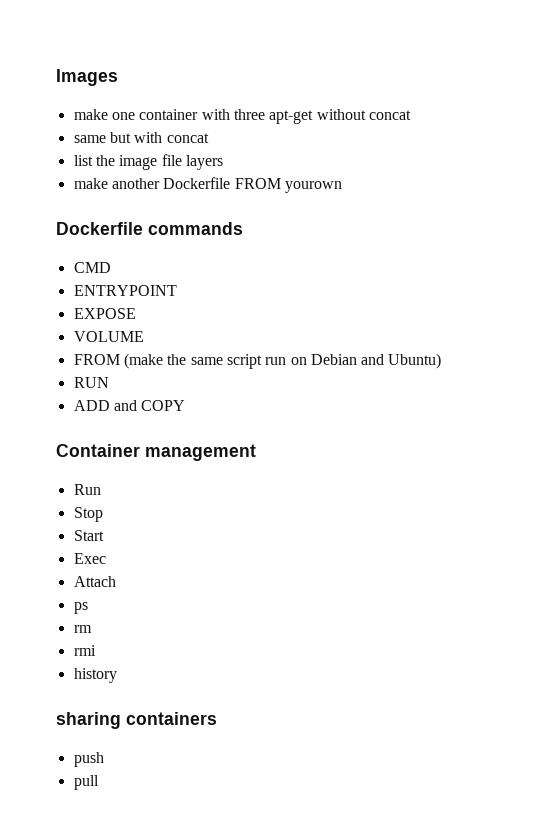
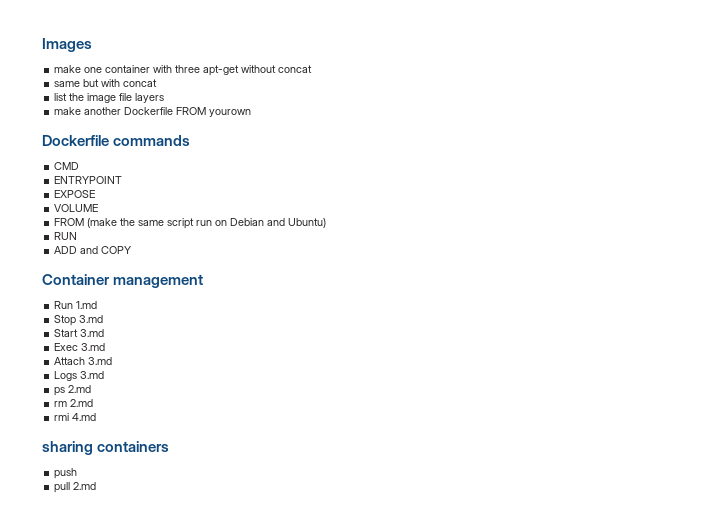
(101, 489) none -> [76,301,98,309] 1.md
(103, 514) none -> [79,315,104,323] 3.md
(104, 535) none -> [80,329,105,337] 3.md
(106, 558) none -> [81,343,106,351] 3.md
(116, 581) none -> [88,357,113,365] [54,371,105,381] 3.md // Logs 3.md
(88, 608) none -> [68,385,92,393] 2.md
(92, 629) none -> [70,399,94,407] 2.md
[73,668,117,683] // history -> [72,413,97,421] 4.md
(99, 782) none -> [73,482,97,490] 2.md

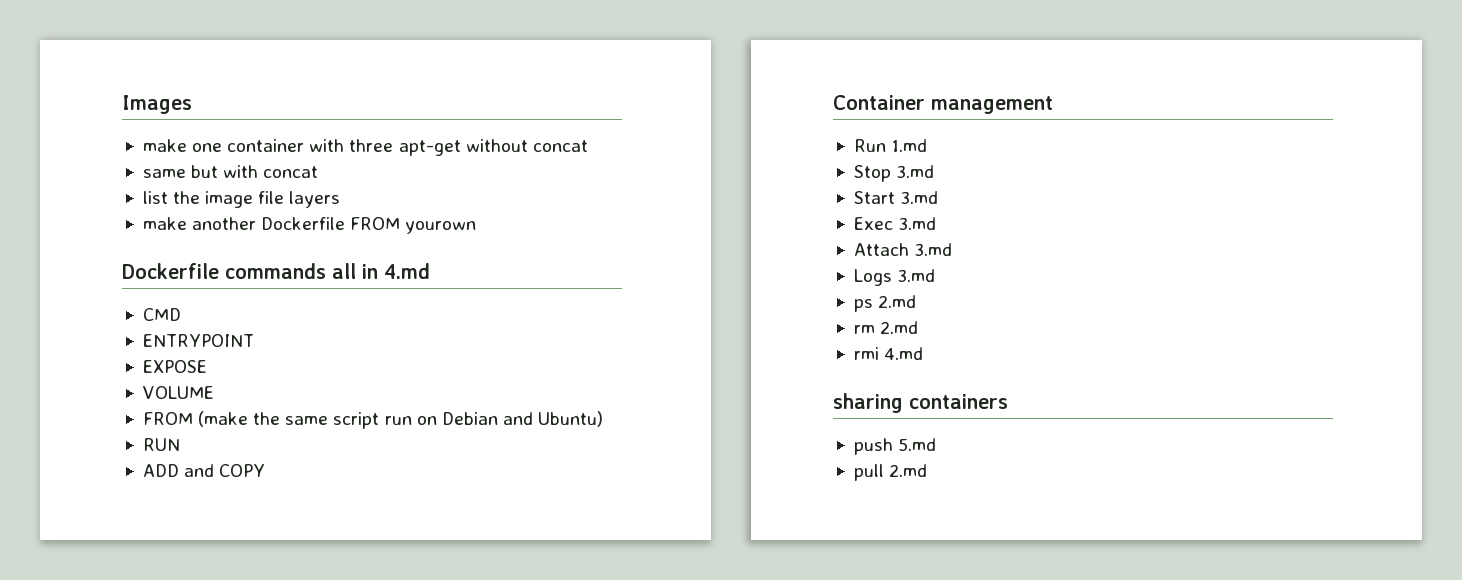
(191, 140) none -> [332,263,430,279] all in 4.md
(78, 473) none -> [898,438,937,451] 5.md

